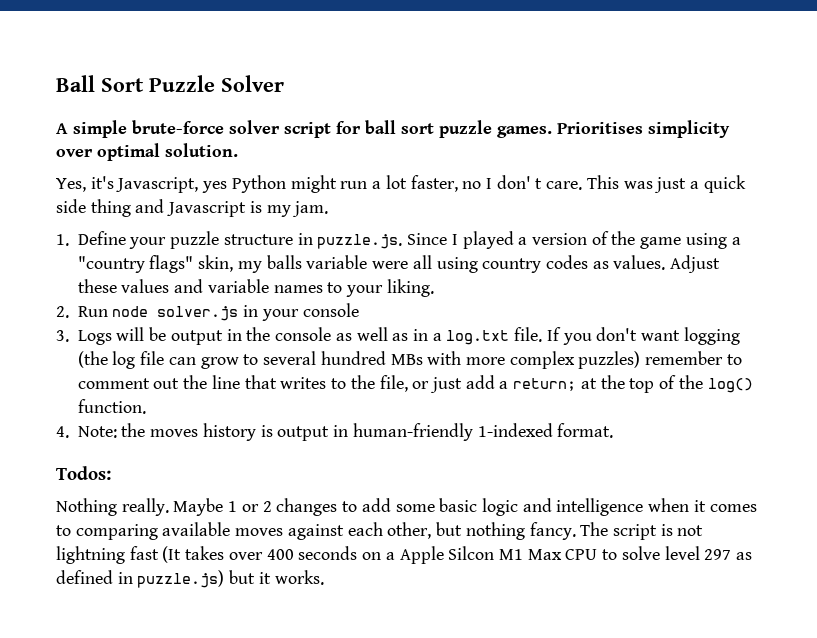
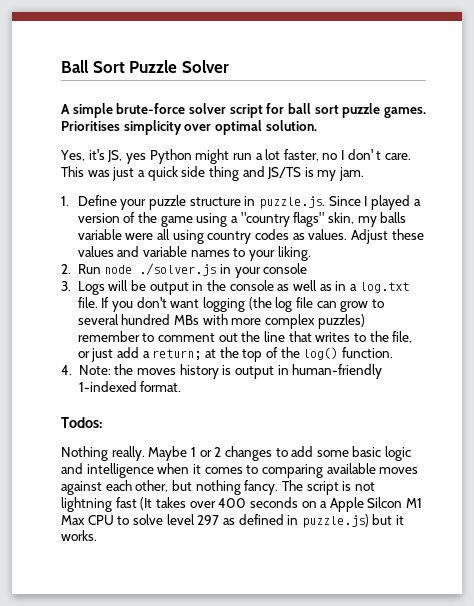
[116,177,199,193] Javascript, -> [107,150,123,162] JS,
[167,201,247,217] Javascript -> [267,167,302,179] JS/TS
[157,306,239,321] solver.js -> [139,263,217,276] ./solver.js

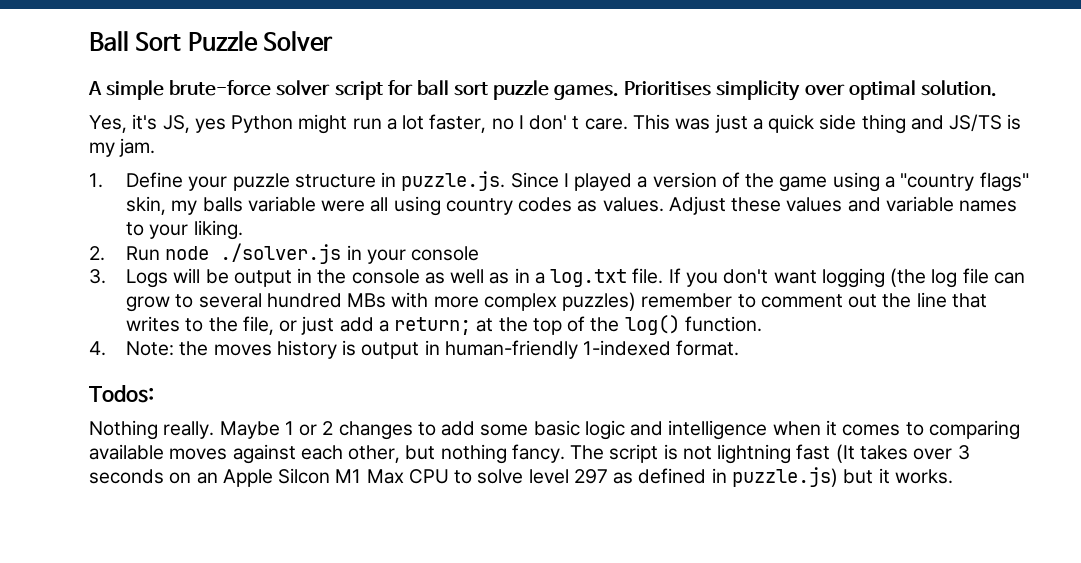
[218,498,247,508] 400 -> [957,445,970,460] 3
[320,501,328,508] a -> [196,472,218,484] an

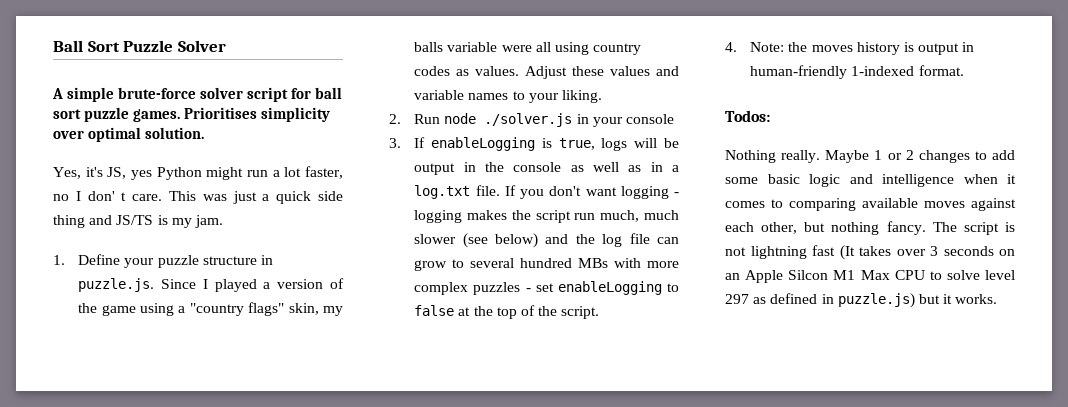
[126,269,169,288] Logs -> [414,137,628,151] If enableLogging is true, logs
[890,268,927,287] (the -> [674,192,679,196] [414,210,679,223] [414,233,595,248] - logging makes the script run much, much slower (see below) and the
[562,292,988,311] [126,316,472,335] puzzles) remember to comment out the line that writes to the file, or just add a return; -> [473,281,679,295] [414,305,455,316] puzzles - set enableLogging to false
[624,315,763,335] log() function. -> [561,306,600,319] script.

